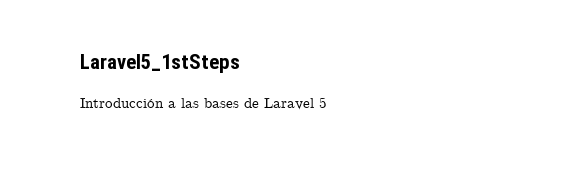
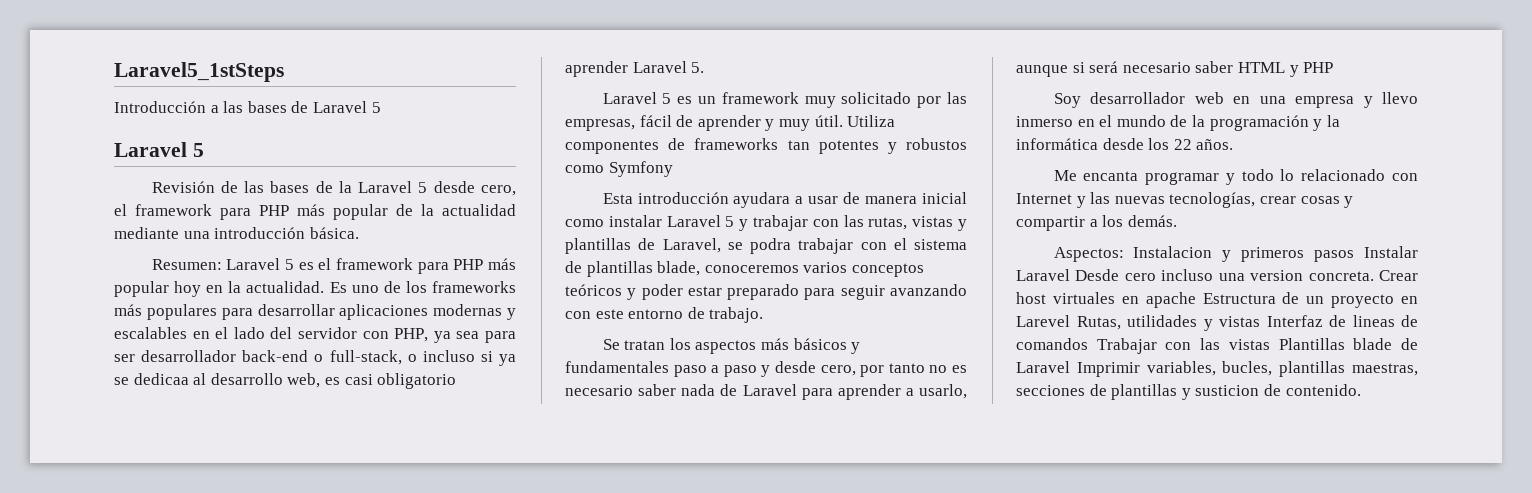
(327, 102) none -> [114,142,204,157] [151,181,516,196] [114,204,516,220] [114,227,359,239] [151,258,516,274] [114,281,516,297] [114,304,516,320] [114,327,516,343] [114,350,516,366] [114,373,457,389] [565,61,705,77] [602,92,967,108] [565,115,896,131] [565,138,967,154] [565,161,673,177] [602,192,967,208] [565,215,967,231] [565,238,967,254] [565,261,924,277] [565,284,967,300] [565,307,764,323] [602,338,861,354] [565,361,967,377] [565,384,967,400] [1016,61,1334,77] [1053,92,1418,108] [1016,115,1340,131] [1016,138,1234,150] [1053,169,1418,185] [1016,192,1354,208] [1016,215,1177,231] [1053,246,1418,262] [1016,269,1418,281] [1016,292,1418,308] [1016,315,1418,331] [1016,338,1418,354] [1016,361,1418,377] [1016,384,1361,400] // Laravel 5 // Revisión de las bases de la Laravel 5 desde cero, el framework para PHP más popular de la actualidad mediante una introducción básica. // Resumen: Laravel 5 es el framework para PHP más popular hoy en la actualidad. Es uno de los frameworks más populares para desarrollar aplicaciones modernas y escalables en el lado del servidor con PHP, ya sea para ser desarrollador back-end o full-stack, o incluso si ya se dedicaa al desarrollo web, es casi obligatorio aprender Laravel 5. // Laravel 5 es un framework muy solicitado por las empresas, fácil de aprender y muy útil. Utiliza componentes de frameworks tan potentes y robustos como Symfony // Esta introducción ayudara a usar de manera inicial como instalar Laravel 5 y trabajar con las rutas, vistas y plantillas de Laravel, se podra trabajar con el sistema de plantillas blade, conoceremos varios conceptos teóricos y poder estar preparado para seguir avanzando con este entorno de trabajo. // Se tratan los aspectos más básicos y fundamentales paso a paso y desde cero, por tanto no es necesario saber nada de Laravel para aprender a usarlo, aunque si será necesario saber HTML y PHP // Soy desarrollador web en una empresa y llevo inmerso en el mundo de la programación y la informática desde los 22 años. // Me encanta programar y todo lo relacionado con Internet y las nuevas tecnologías, crear cosas y compartir a los demás. // Aspectos: Instalacion y primeros pasos Instalar Laravel Desde cero incluso una version concreta. Crear host virtuales en apache Estructura de un proyecto en Larevel Rutas, utilidades y vistas Interfaz de lineas de comandos Trabajar con las vistas Plantillas blade de Laravel Imprimir variables, bucles, plantillas maestras, secciones de plantillas y susticion de contenido.

